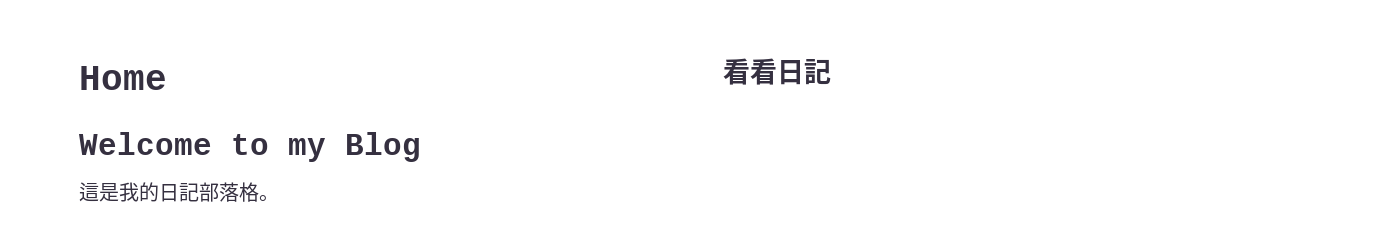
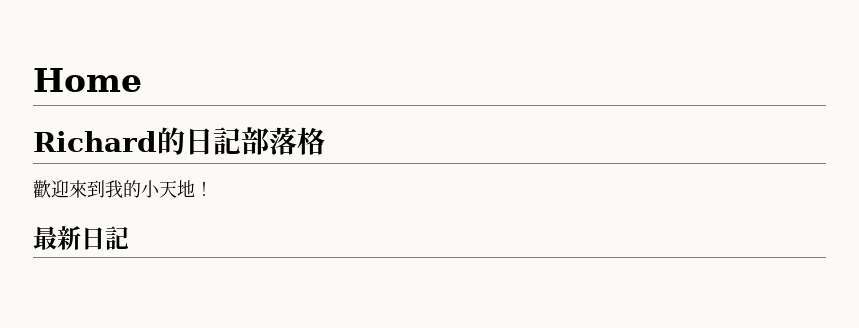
[79,132,421,162] [79,182,279,202] [723,58,777,85] Welcome to my Blog // 這是我的日記部落格。 // 看看 -> [33,127,325,155] [33,180,213,198] [33,226,81,250] Richard的日記部落格 // 歡迎來到我的小天地！ // 最新

